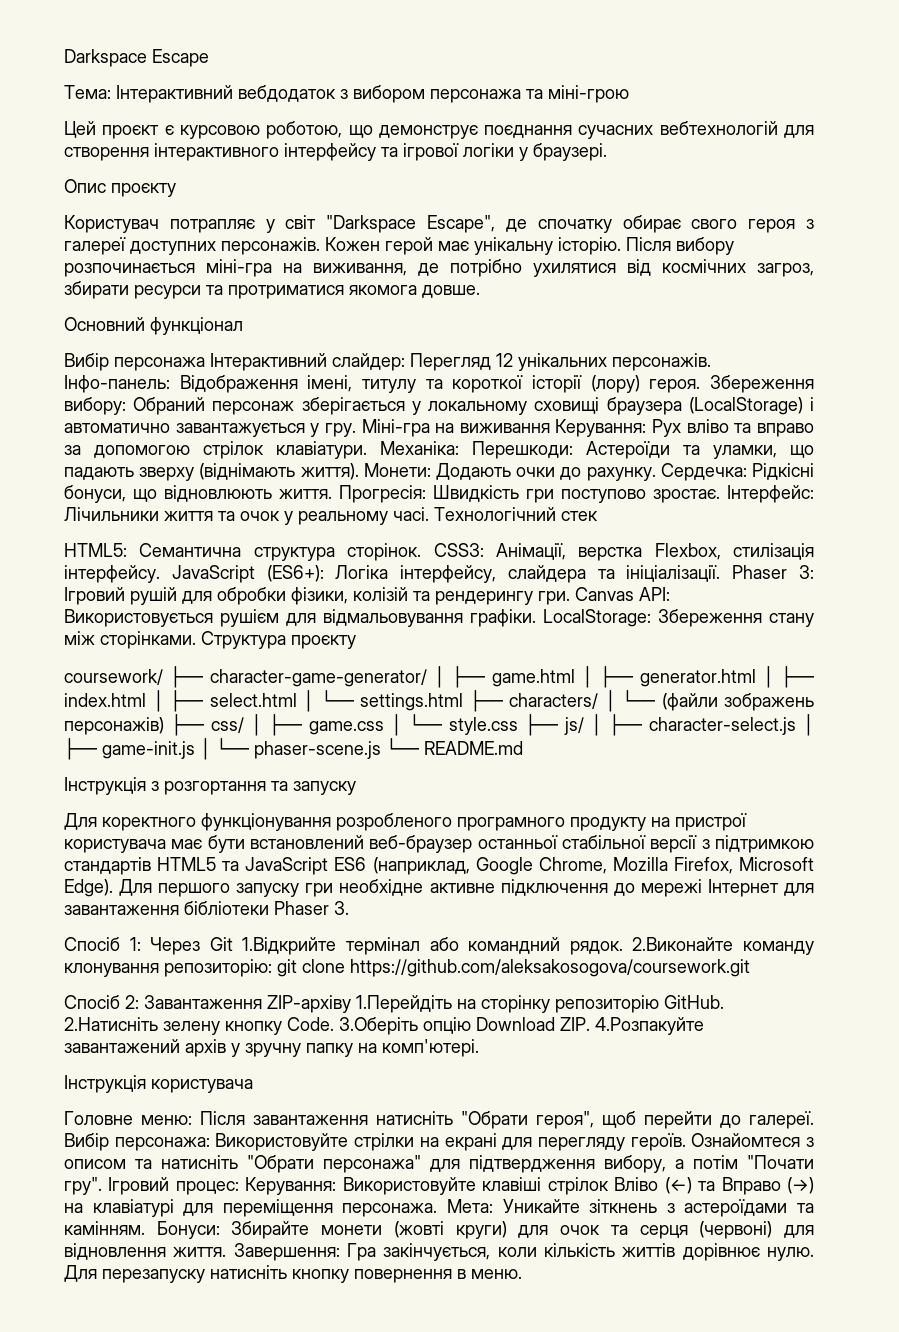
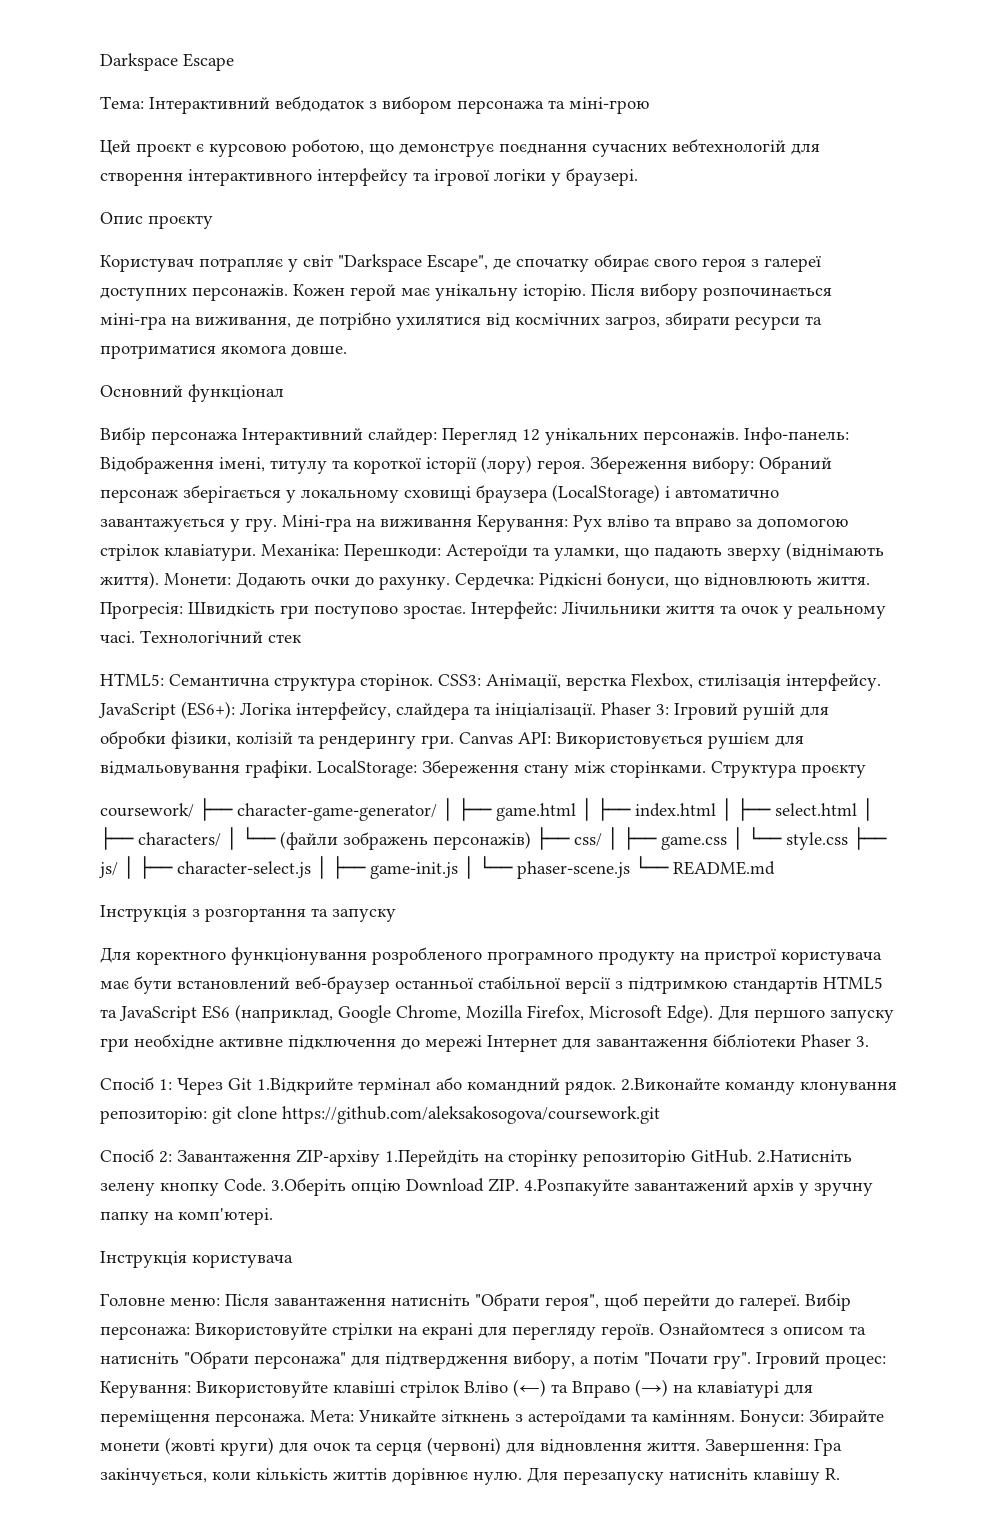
[640,666,815,688] generator.html │ ├── -> (631, 809) none
[320,690,463,711] └── settings.html -> (873, 809) none
[292,1269,522,1283] кнопку повернення в меню. -> [753,1468,840,1485] клавішу R.

